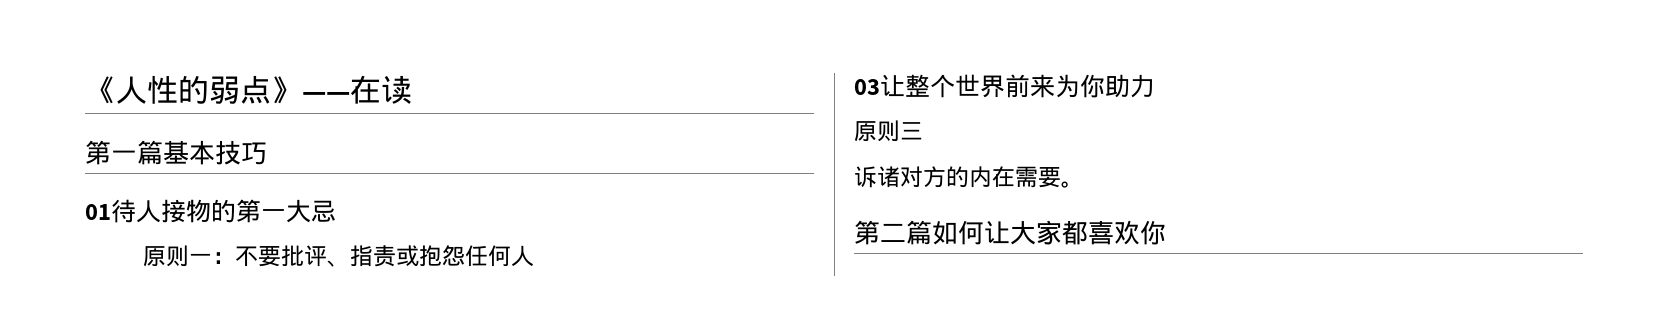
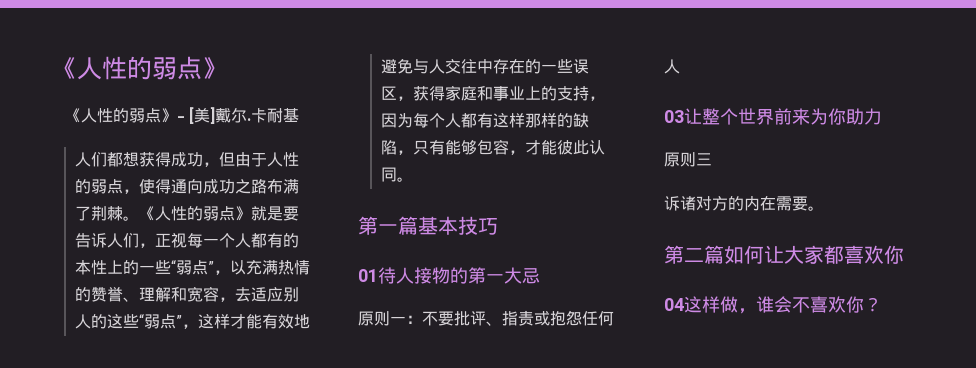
[85,75,412,104] 《人性的弱点》——在读 -> [52,56,227,80] [64,107,300,124] [74,152,299,167] [74,178,299,194] [74,206,299,221] [74,232,299,248] [74,260,310,275] [74,286,299,302] [74,314,310,329] [380,59,589,74] [380,85,605,101] [380,113,589,128] [380,139,605,155] [380,167,413,182] 《人性的弱点》 // 《人性的弱点》- [美]戴尔.卡耐基 // 人们都想获得成功，但由于人性的弱点，使得通向成功之路布满了荆棘。《人性的弱点》就是要告诉人们，正视每一个人都有的本性上的一些“弱点”，以充满热情的赞誉、理解和宽容，去适应别人的这些“弱点”，这样才能有效地避免与人交往中存在的一些误区，获得家庭和事业上的支持，因为每个人都有这样那样的缺陷，只有能够包容，才能彼此认同。
(1166, 232) none -> [664,296,882,314] // 04这样做，谁会不喜欢你？

